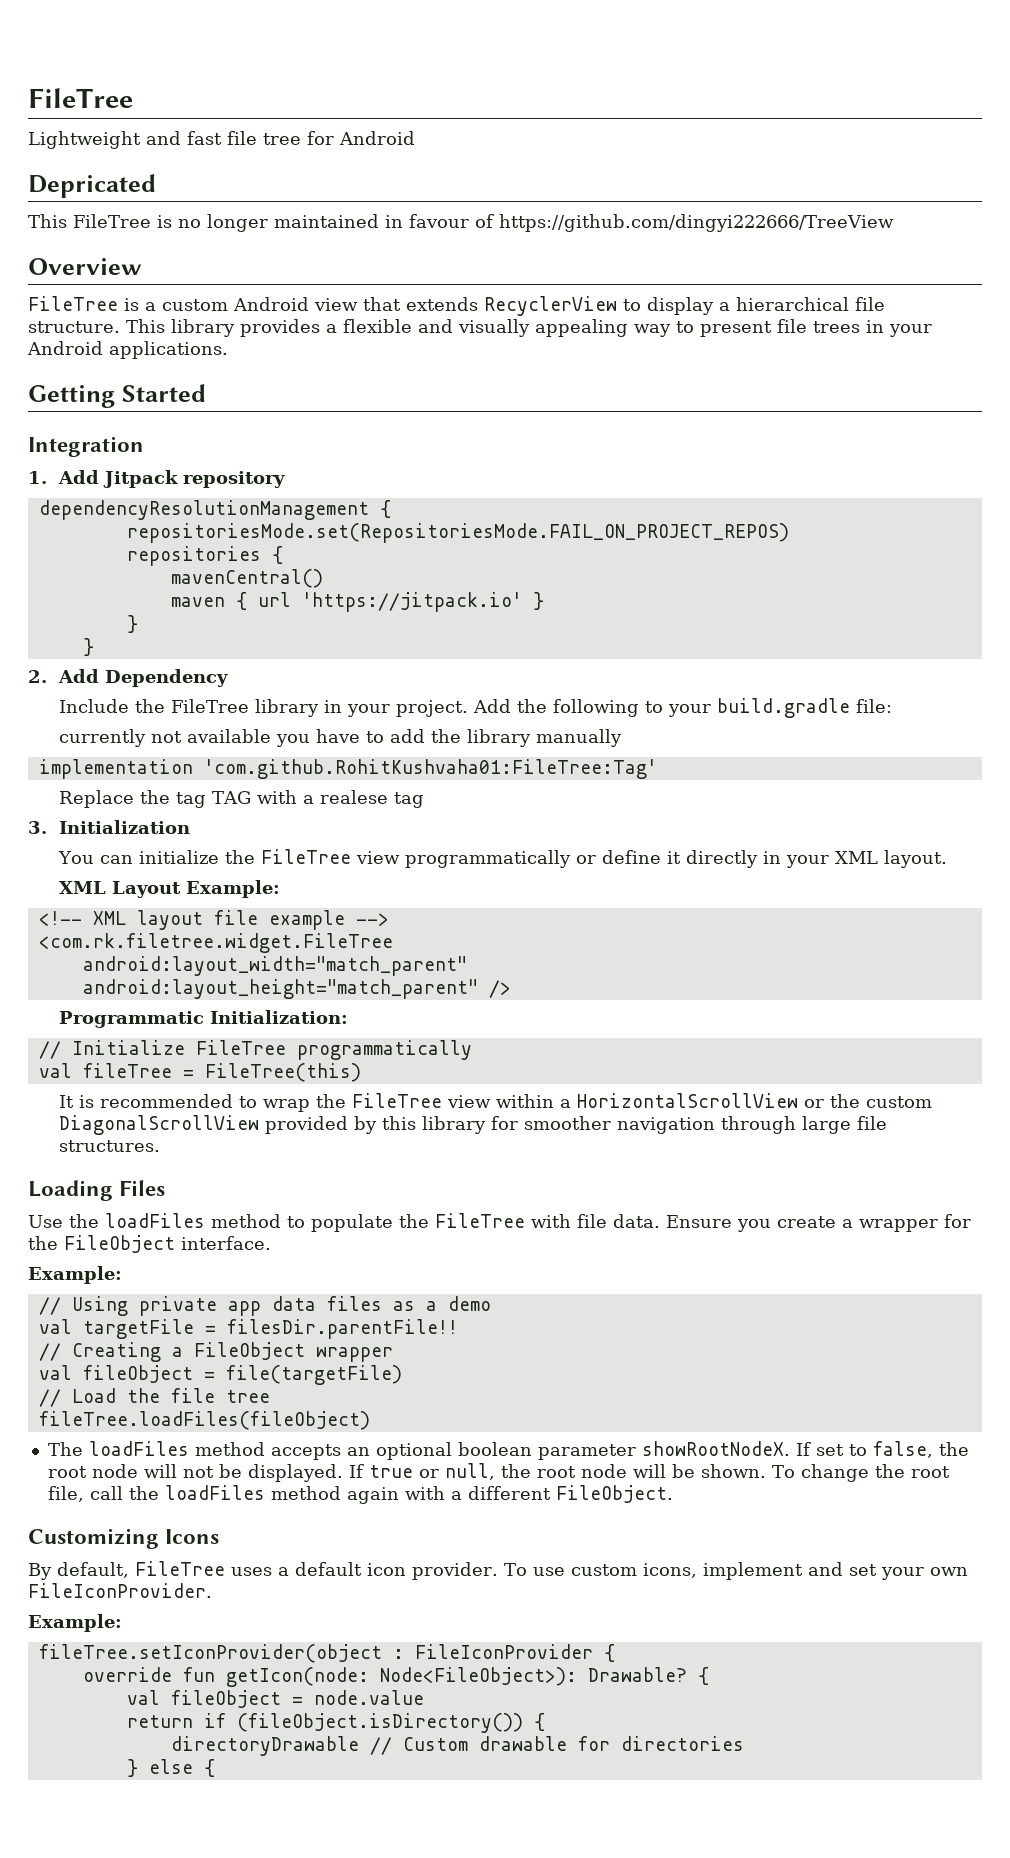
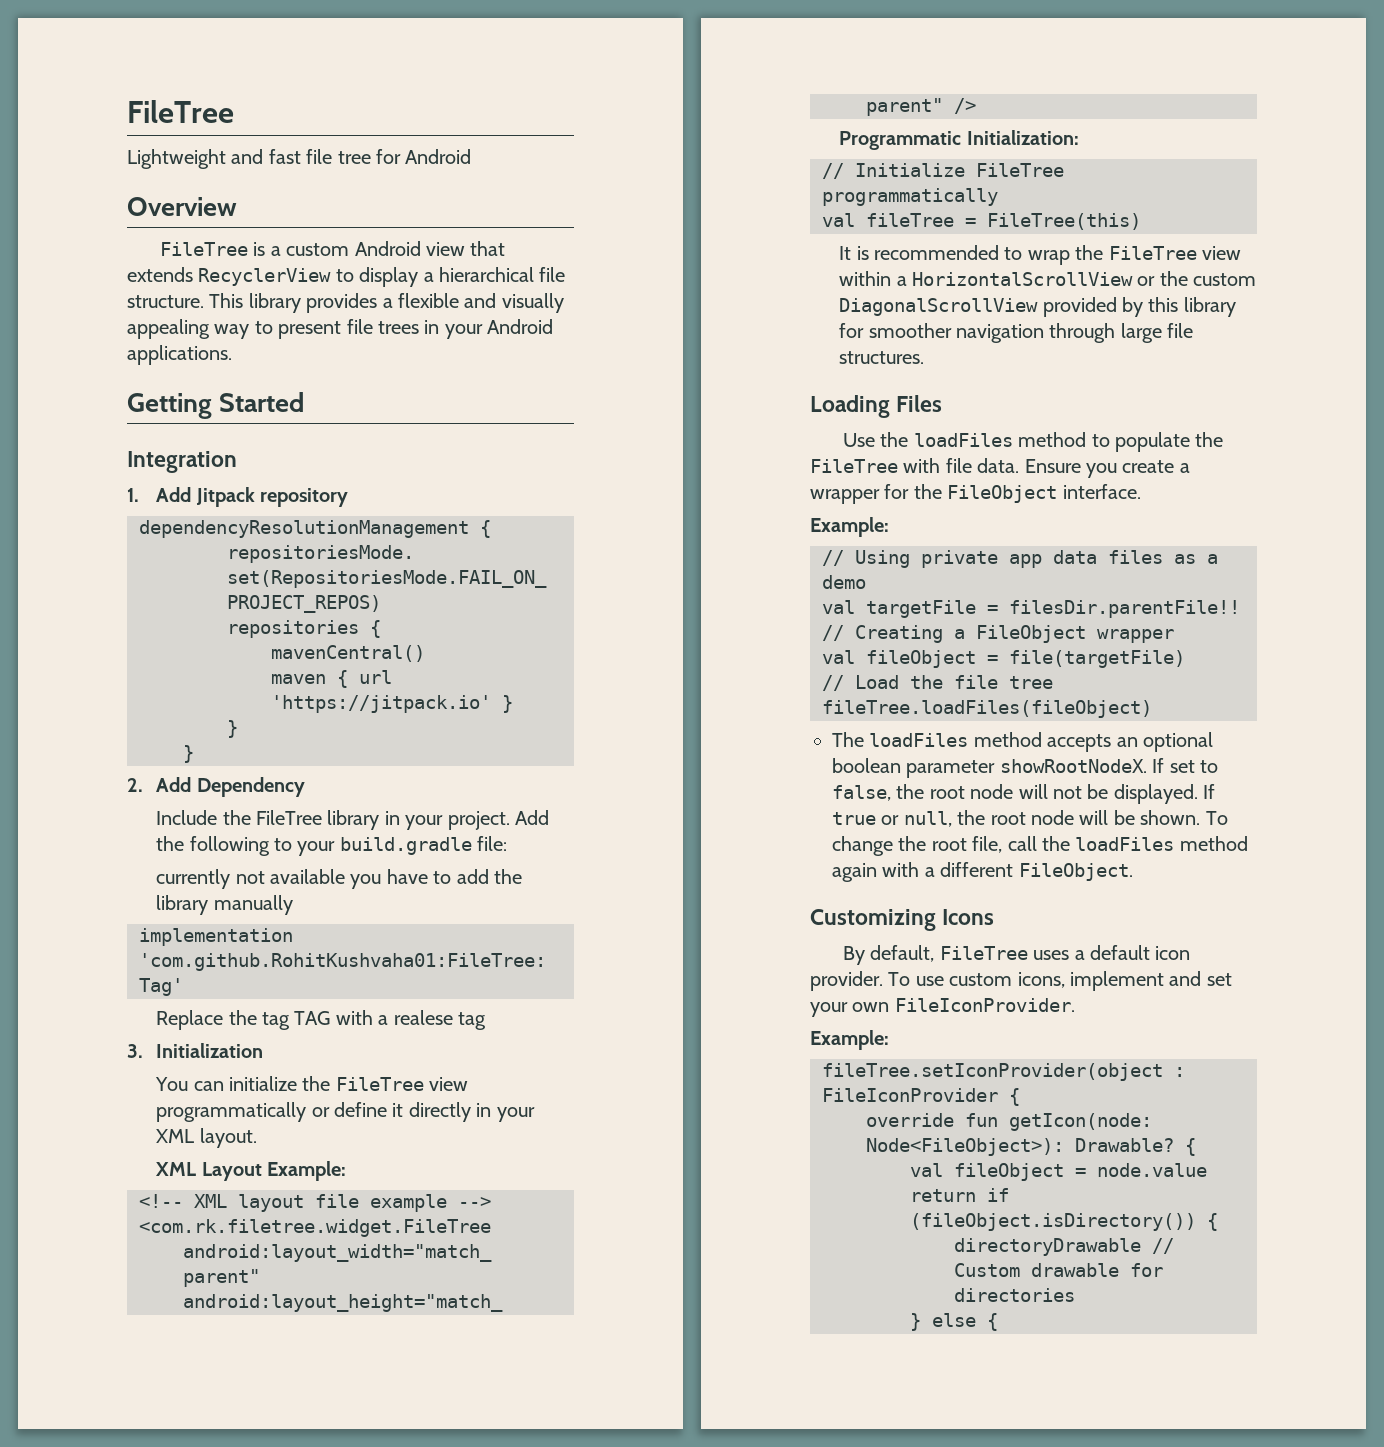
[28,174,156,198] [28,214,894,232] // Depricated // This FileTree is no longer maintained in favour of https://github.com/dingyi222666/TreeView -> (472, 156) none

